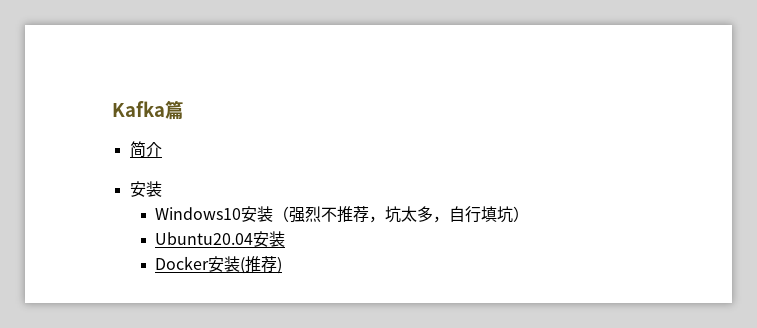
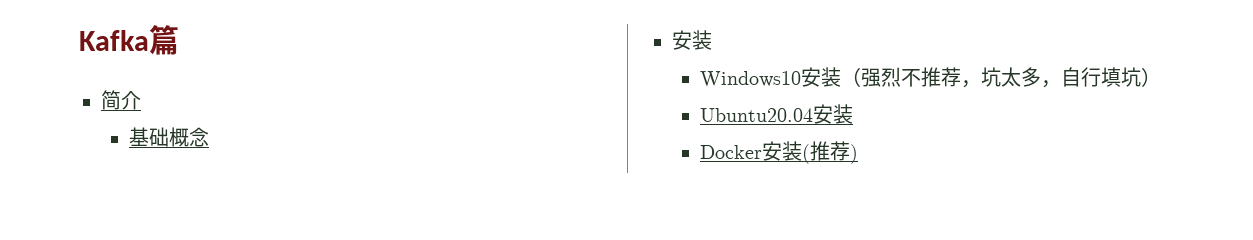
(162, 149) none -> [128,127,209,147] // 基础概念

